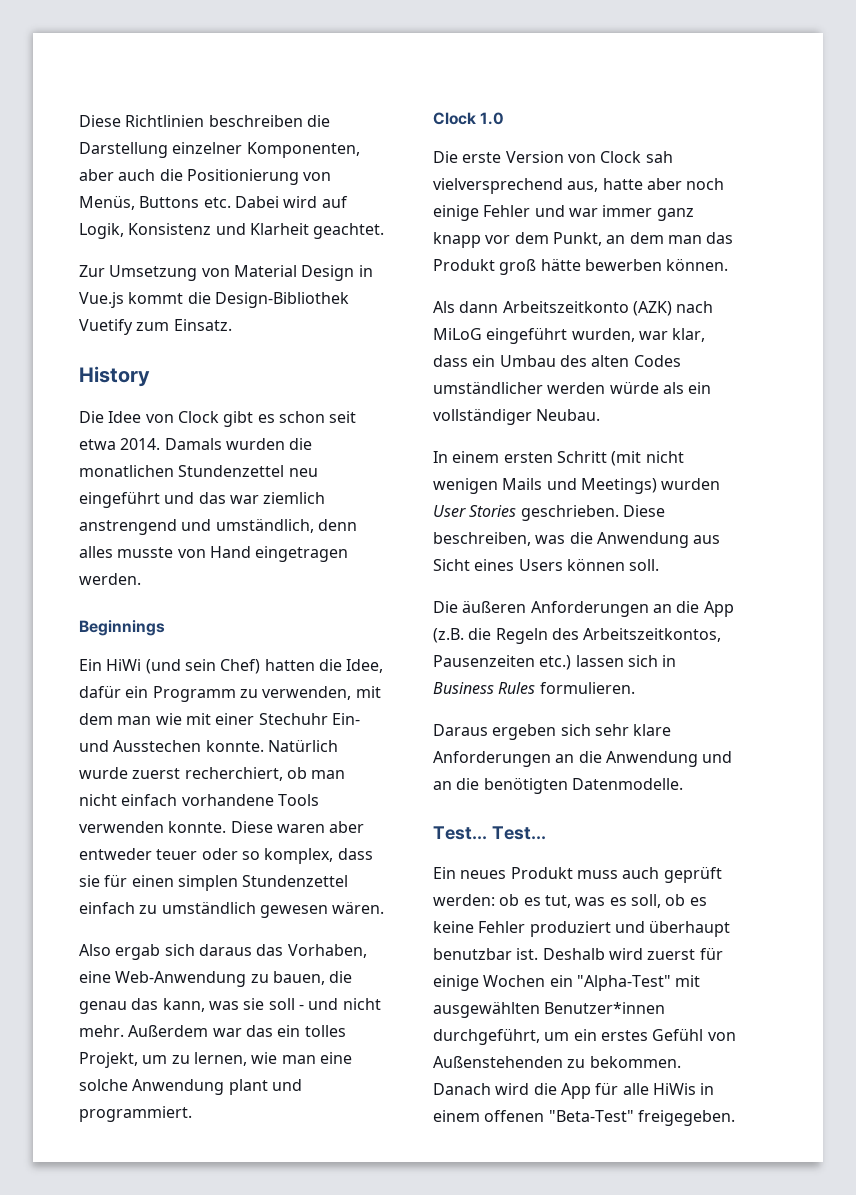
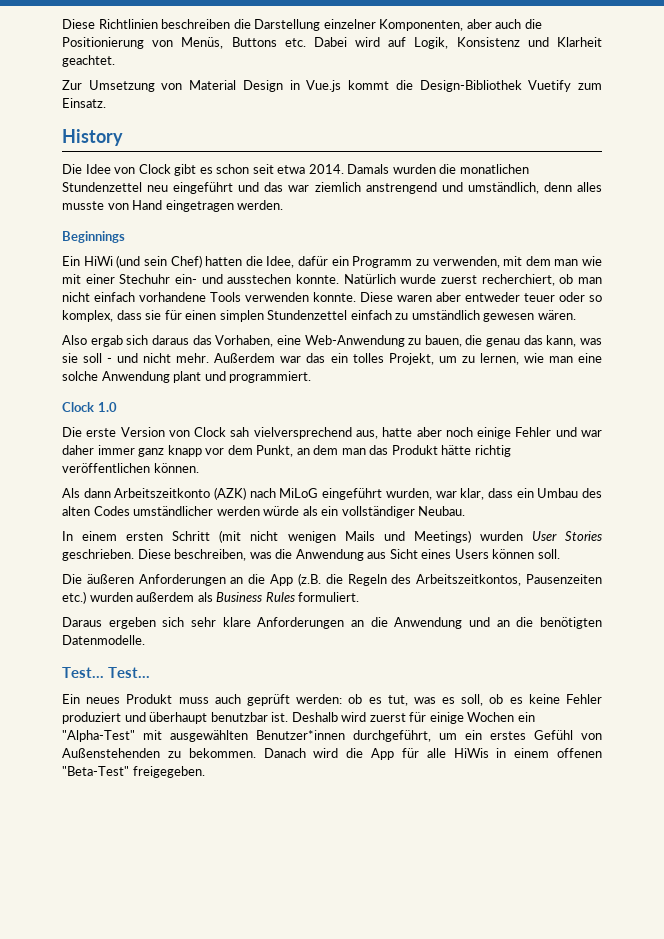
[331,713,360,725] [79,740,202,752] Ein- und Ausstechen -> [175,274,292,284] ein- und ausstechen
(598, 212) none -> [62,445,94,455] daher
[499,258,662,275] groß hätte bewerben -> [441,445,511,457] [62,463,150,473] hätte richtig veröffentlichen
[575,655,677,667] lassen sich in -> [89,592,213,602] wurden außerdem als
[539,682,635,694] formulieren. -> [298,592,360,602] formuliert.

